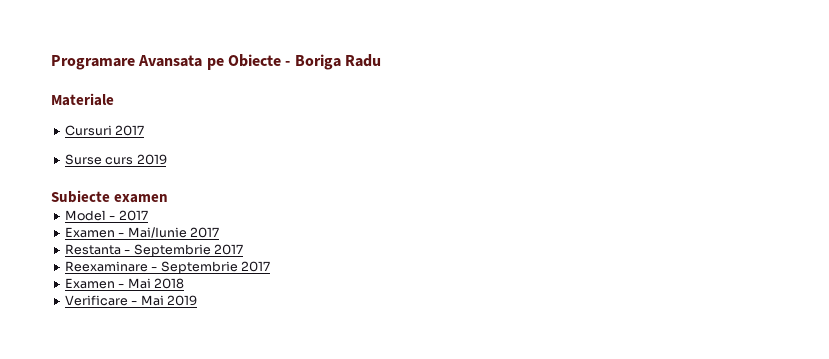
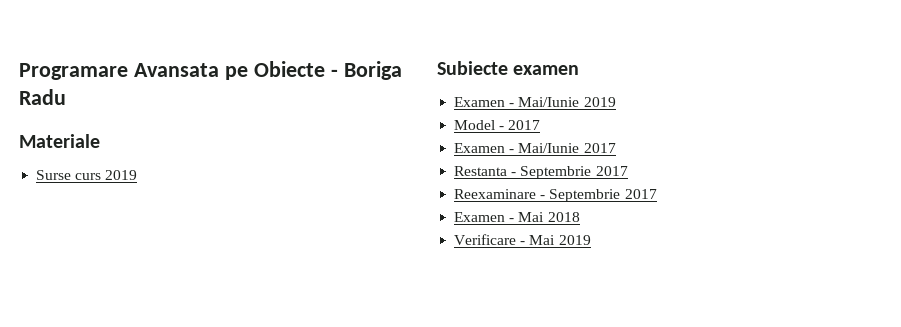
[64,125,145,136] // Cursuri 2017 -> (100, 141) none
(169, 198) none -> [454,97,616,107] // Examen - Mai/Iunie 2019

